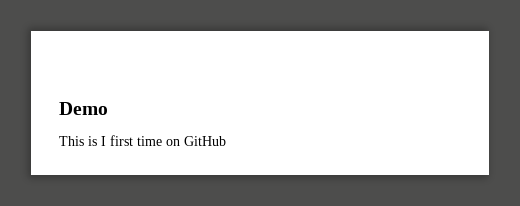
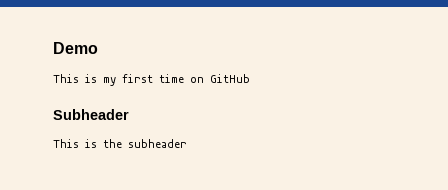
[101,136,106,146] I -> [103,77,116,86] my
(226, 141) none -> [53,109,129,120] [53,139,187,148] // Subheader // This is the subheader

